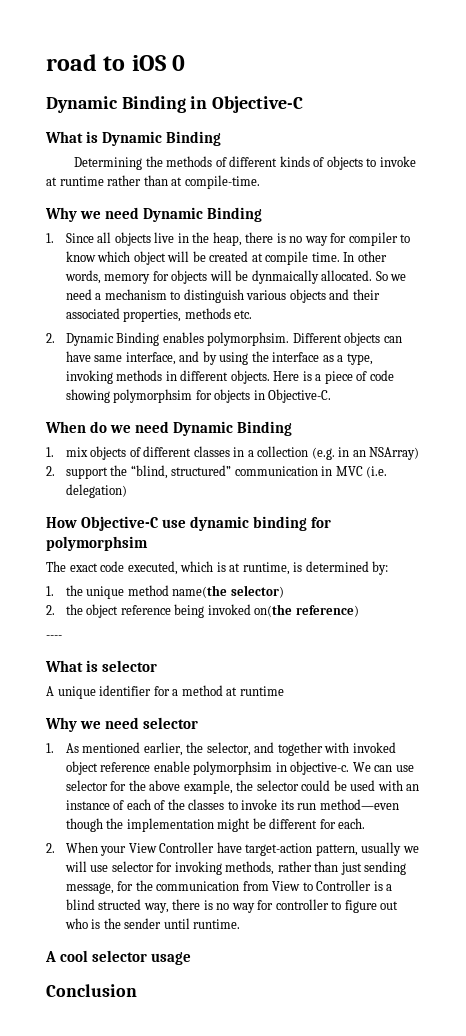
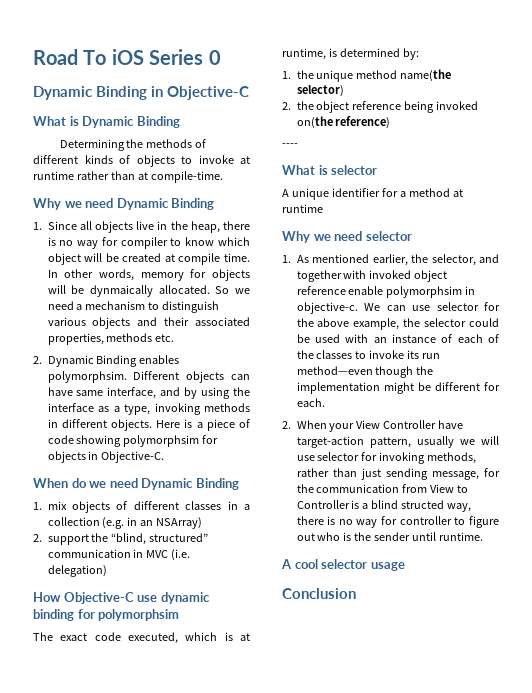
[46,54,166,71] road to iOS -> [33,49,204,65] Road To iOS Series

